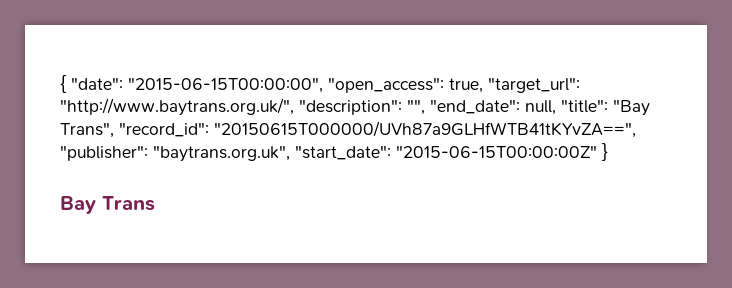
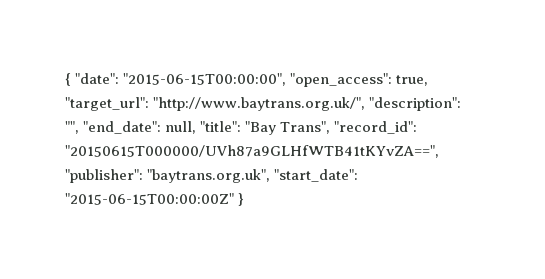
[60,196,155,214] // Bay Trans -> (245, 199) none

